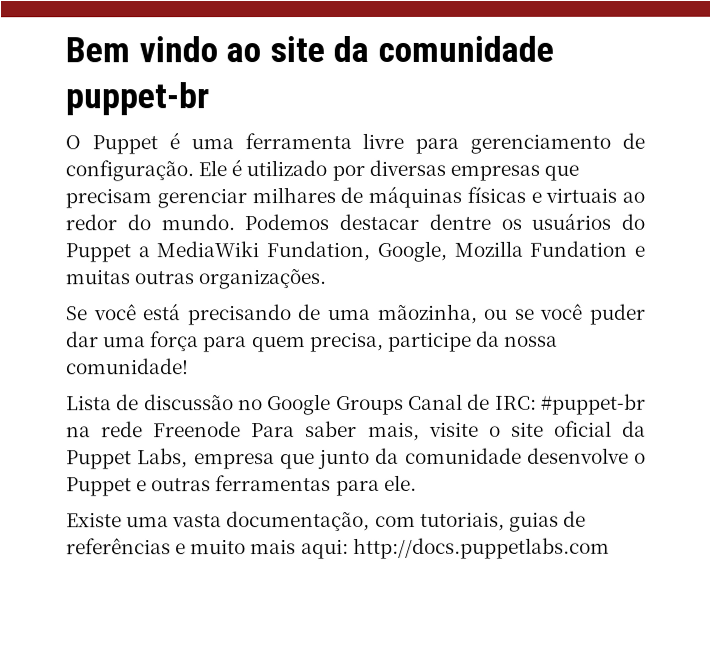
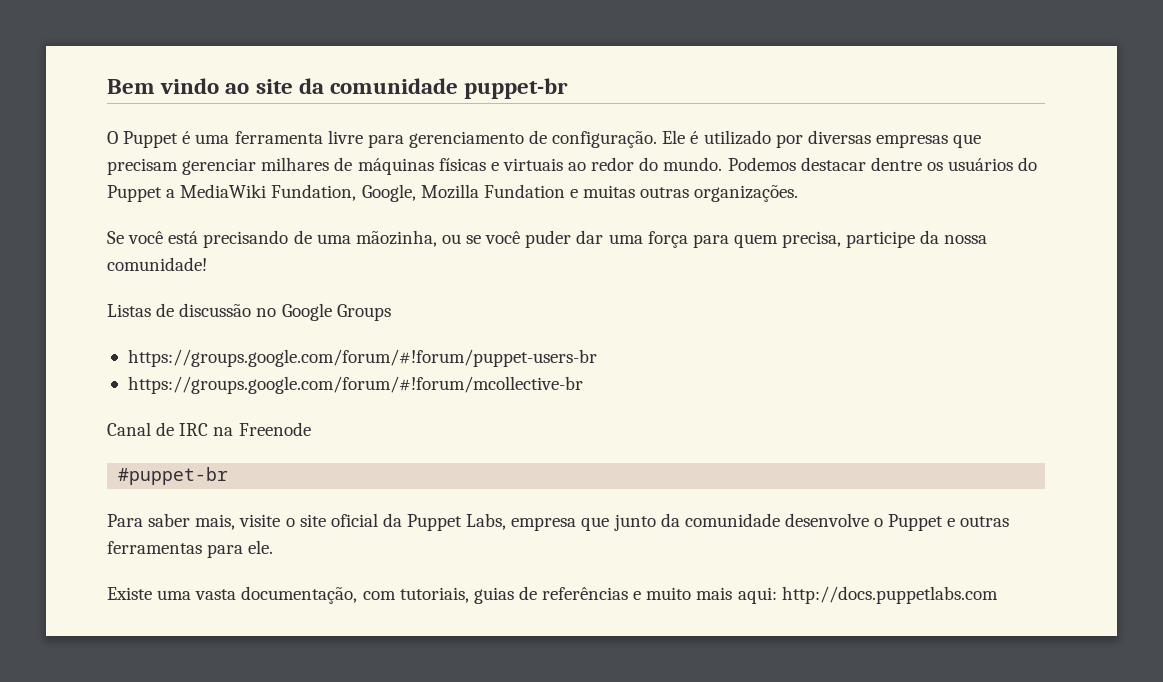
[66,395,112,411] Lista -> [107,304,151,317] Listas
[408,393,646,415] [66,421,242,438] Canal de IRC: #puppet-br na rede Freenode -> [127,349,597,367] [127,376,583,394] [107,422,311,436] [118,467,229,485] // https://groups.google.com/forum/#!forum/puppet-users-br // https://groups.google.com/forum/#!forum/mcollective-br // Canal de IRC na Freenode // #puppet-br //

